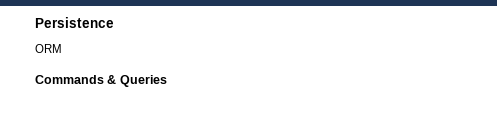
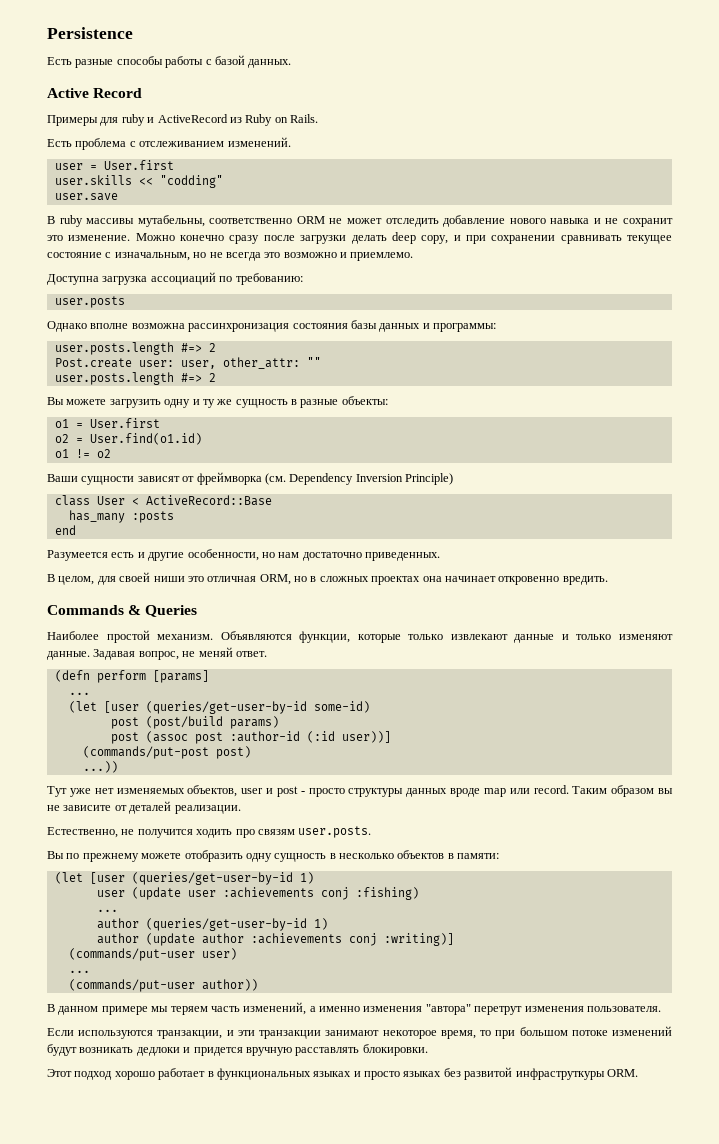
[35,44,62,53] [35,75,167,87] ORM // Commands & Queries -> [47,55,292,68] [47,88,143,98] [47,114,318,126] [47,137,291,150] [54,160,174,170] [54,175,223,188] [54,193,118,201] [47,215,673,227] [47,232,672,244] [47,252,414,261] [47,272,303,285] [54,296,125,308] [47,320,496,332] [54,342,216,355] [54,357,321,369] [54,372,216,385] [47,396,388,408] [54,418,160,428] [54,433,202,445] [54,449,111,458] [47,472,453,485] [54,495,272,506] [68,510,174,523] [54,525,76,535] [47,549,440,561] [47,572,608,585] [47,605,198,617] [47,630,673,643] [47,647,267,660] [54,670,209,683] [68,692,90,695] [68,701,370,714] [110,716,279,729] [110,731,391,744] [82,746,251,759] [82,761,118,773] [47,785,674,797] [47,801,241,814] [47,826,372,838] [47,850,500,862] [54,872,314,885] [96,887,419,900] [96,909,118,912] [96,918,328,931] [96,933,454,946] [68,948,237,961] [68,970,90,973] [68,979,258,992] [47,1002,661,1015] [47,1026,672,1039] [47,1044,428,1056] [47,1067,638,1080] Есть разные способы работы с базой данных. // Active Record // Примеры для ruby и ActiveRecord из Ruby on Rails. // Есть проблема с отслеживанием изменений. // user = User.first // user.skills << "codding" // user.save // В ruby массивы мутабельны, соответственно ORM не может отследить добавление нового навыка и не сохранит это изменение. Можно конечно сразу после загрузки делать deep copy, и при сохранении сравнивать текущее состояние с изначальным, но не всегда это возможно и приемлемо. // Доступна загрузка ассоциаций по требованию: // user.posts // Однако вполне возможна рассинхронизация состояния базы данных и программы: // user.posts.length #=> 2 // Post.create user: user, other_attr: "" // user.posts.length #=> 2 // Вы можете загрузить одну и ту же сущность в разные объекты: // o1 = User.first // o2 = User.find(o1.id) // o1 != o2 // Ваши сущности зависят от фреймворка (см. Dependency Inversion Principle) // class User < ActiveRecord::Base // has_many :posts // end // Разумеется есть и другие особенности, но нам достаточно приведенных. // В целом, для своей ниши это отличная ORM, но в сложных проектах она начинает откровенно вредить. // Commands & Queries // Наиболее простой механизм. Объявляются функции, которые только извлекают данные и только изменяют данные. Задавая вопрос, не меняй ответ. // (defn perform [params] // ... // (let [user (queries/get-user-by-id some-id) // post (post/build params) // post (assoc post :author-id (:id user))] // (commands/put-post post) // ...)) // Тут уже нет изменяемых объектов, user и post - просто структуры данных вроде map или record. Таким образом вы не зависите от деталей реализации. // Естественно, не получится ходить про связям user.posts. // Вы по прежнему можете отобразить одну сущность в несколько объектов в памяти: // (let [user (queries/get-user-by-id 1) // user (update user :achievements conj :fishing) // ... // author (queries/get-user-by-id 1) // author (update author :achievements conj :writing)] // (commands/put-user user) // ... // (commands/put-user author)) // В данном примере мы теряем часть изменений, а именно изменения "автора" перетрут изменения пользователя. // Если используются транзакции, и эти транзакции занимают некоторое время, то при большом потоке изменений будут возникать дедлоки и придется вручную расставлять блокировки. // Этот подход хорошо работает в функциональных языках и просто языках без развитой инфраструткуры ORM.

